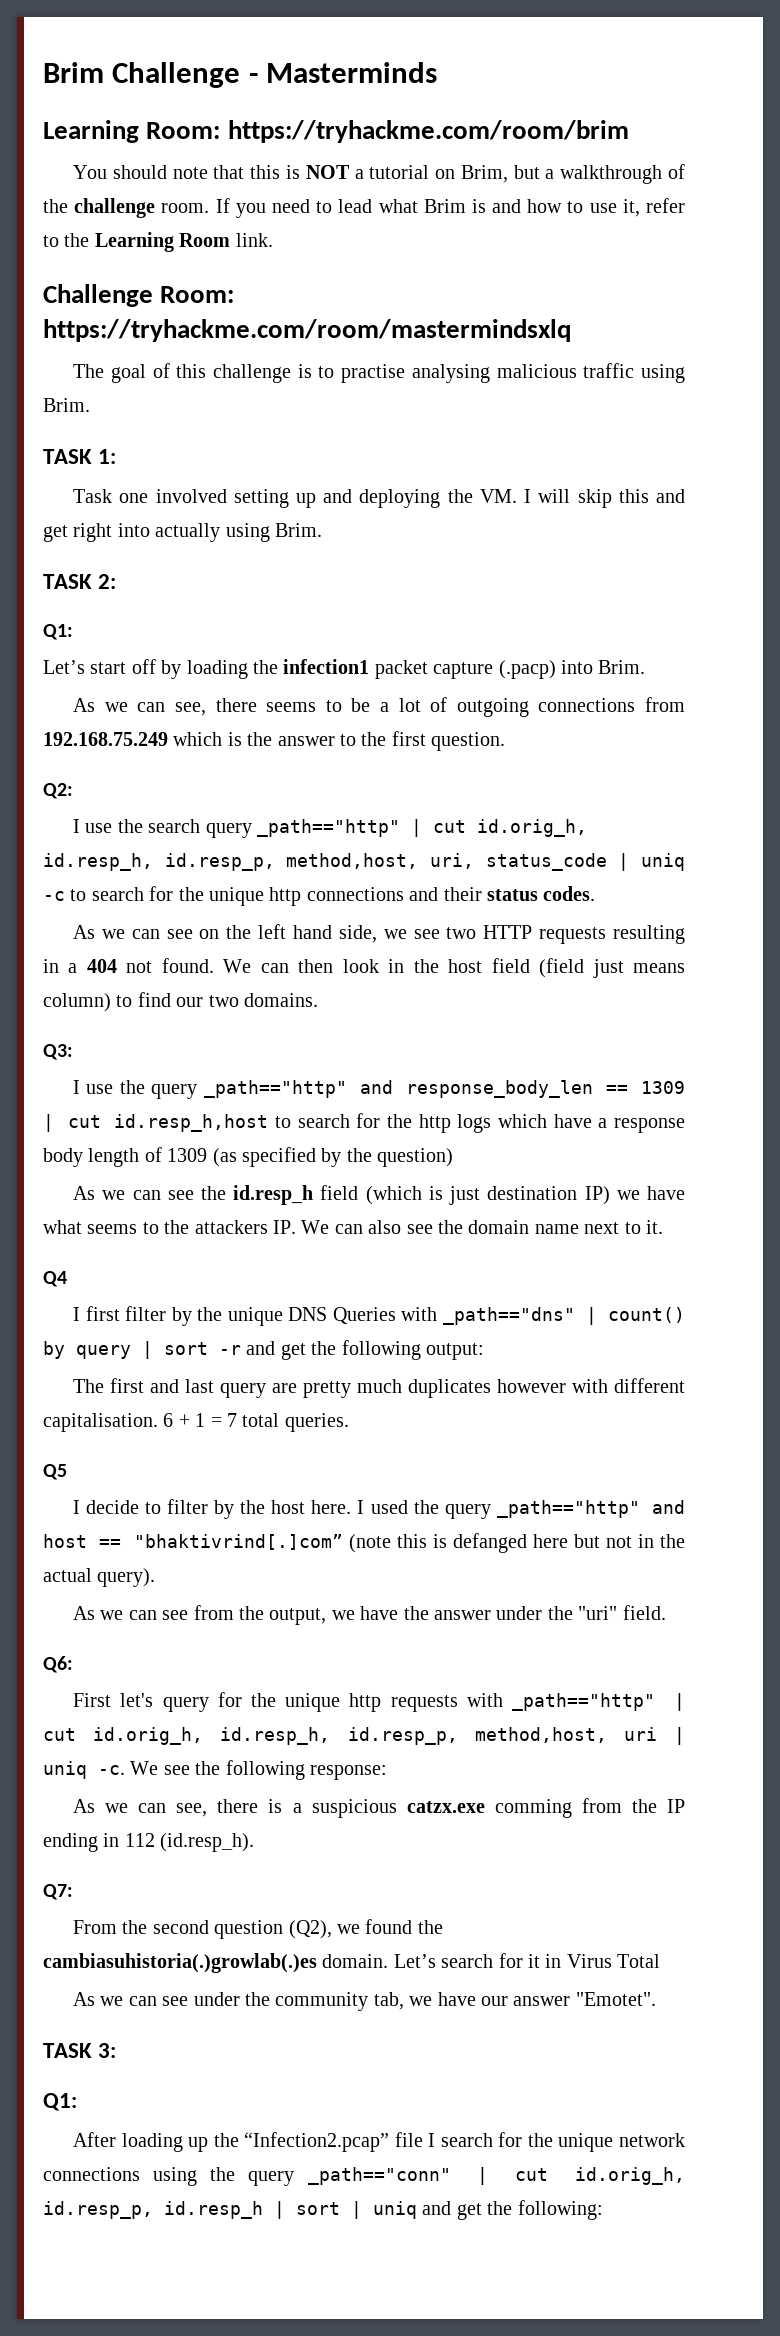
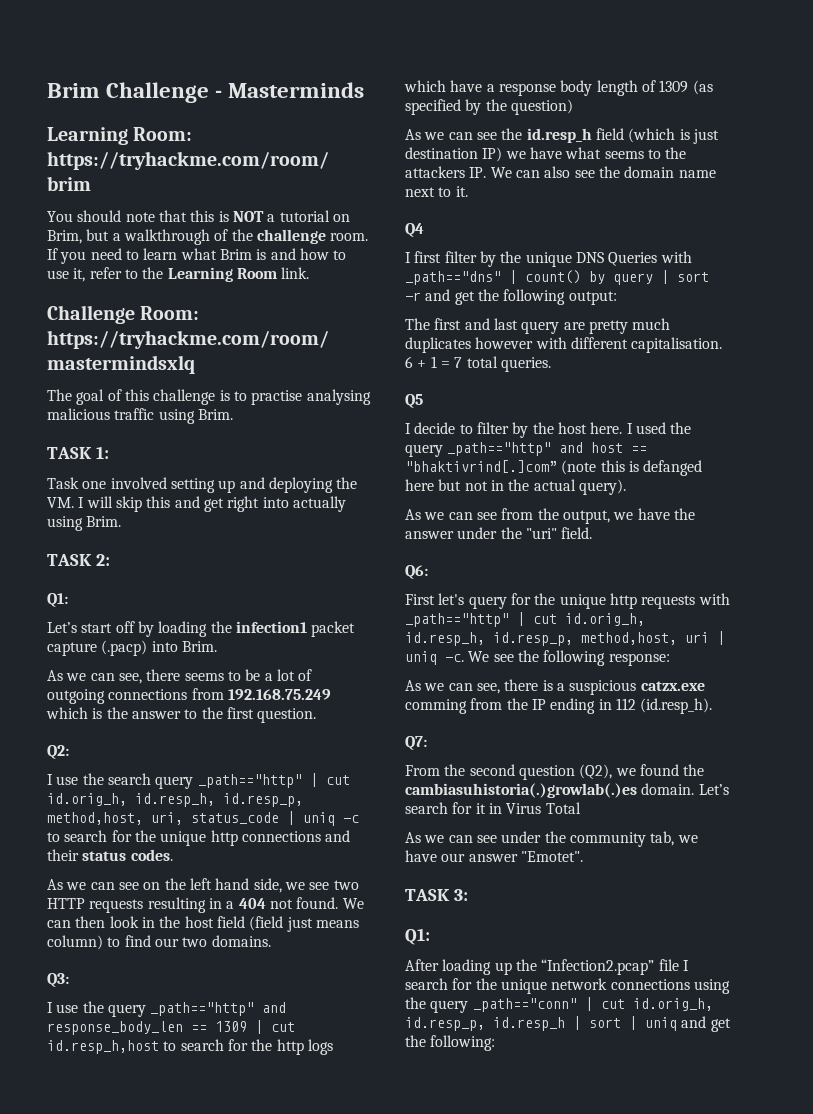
[338,199,373,213] lead -> [143,248,178,260] learn

